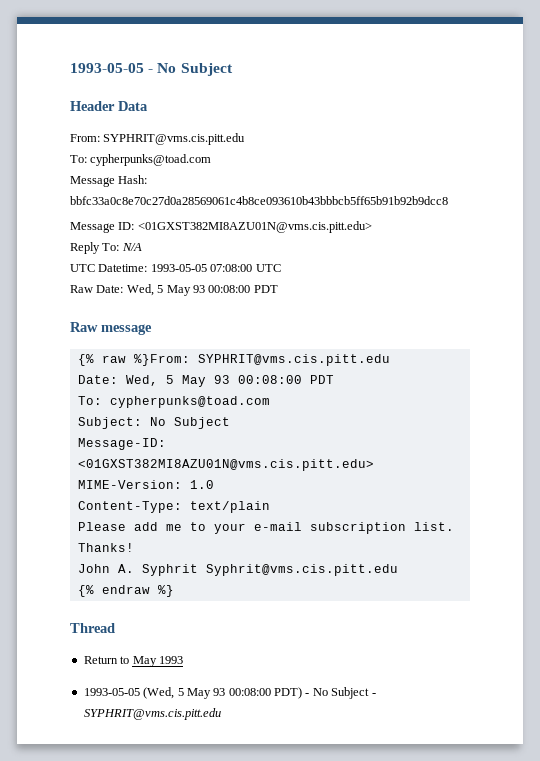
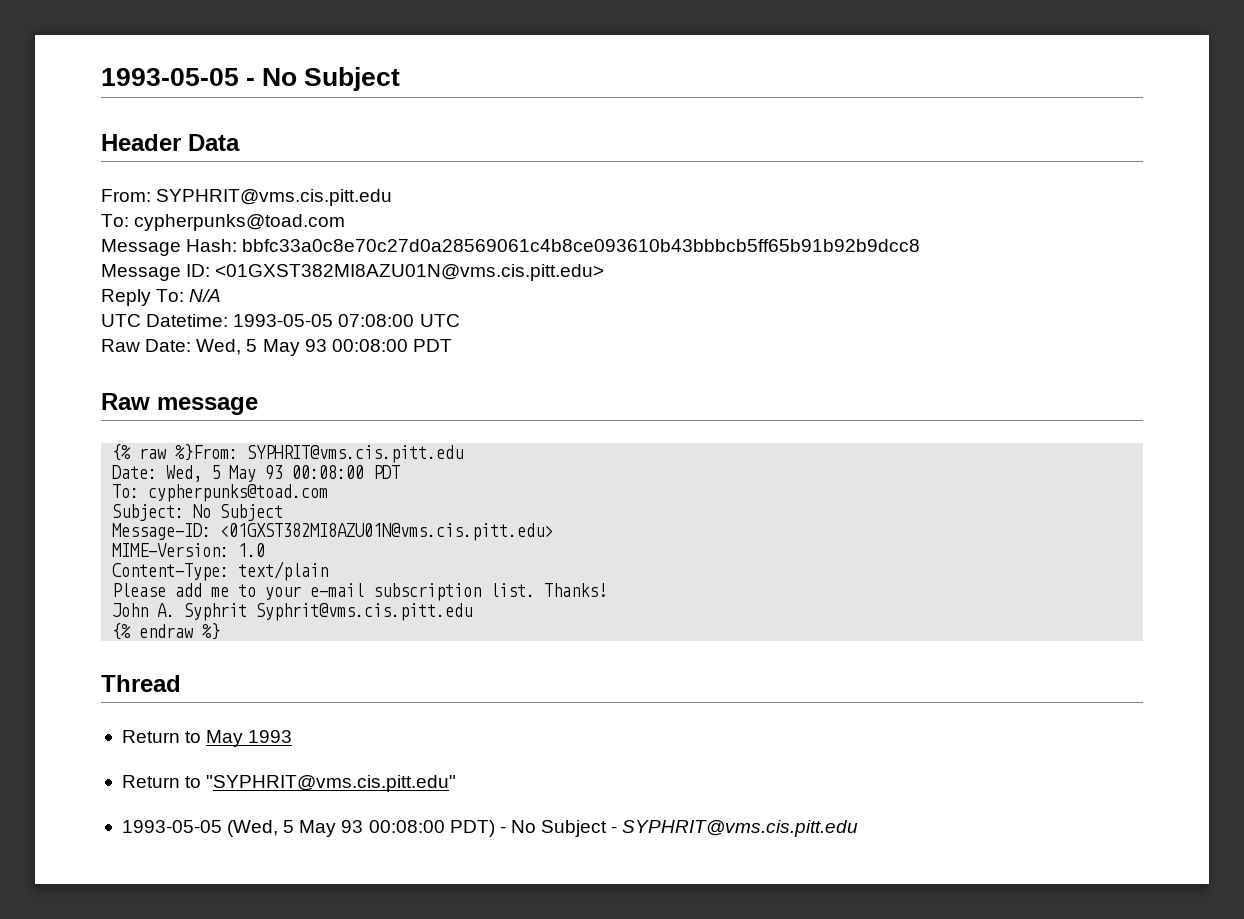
(183, 660) none -> [121,775,457,792] // Return to "SYPHRIT@vms.cis.pitt.edu"

